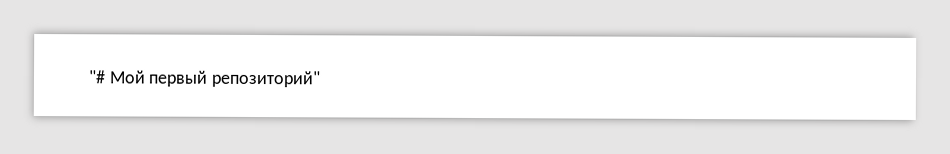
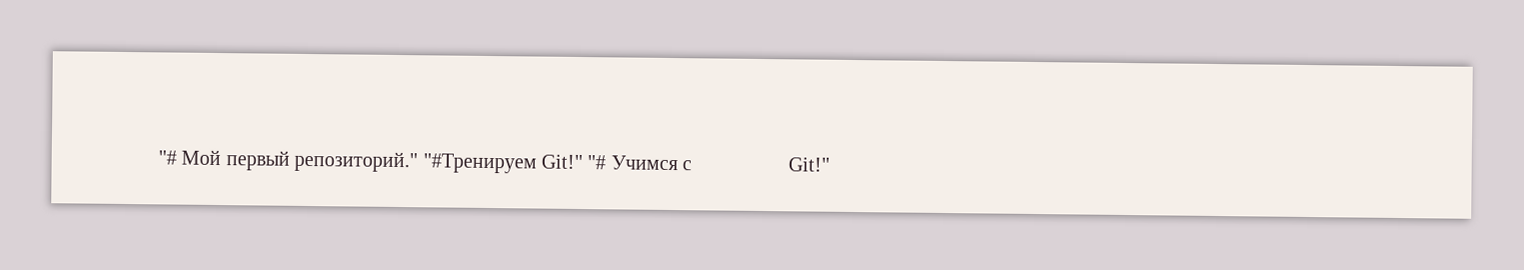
[211,70,322,88] репозиторий" -> [294,150,830,174] репозиторий." "#Тренируем Git!" "# Учимся с Git!"

